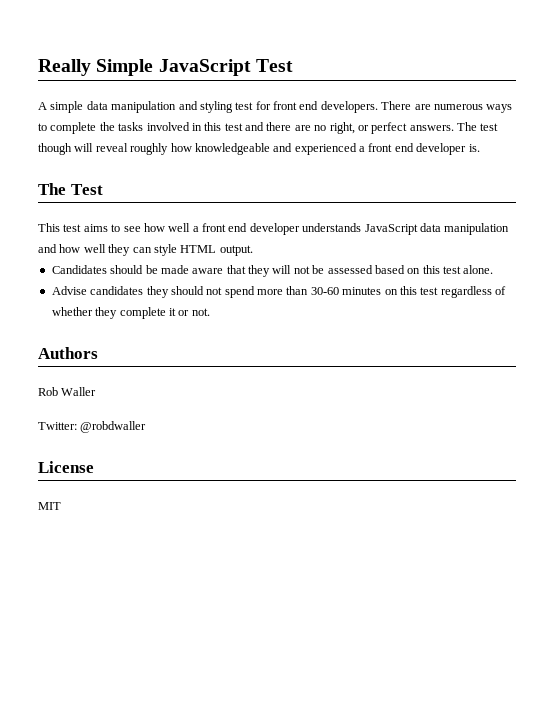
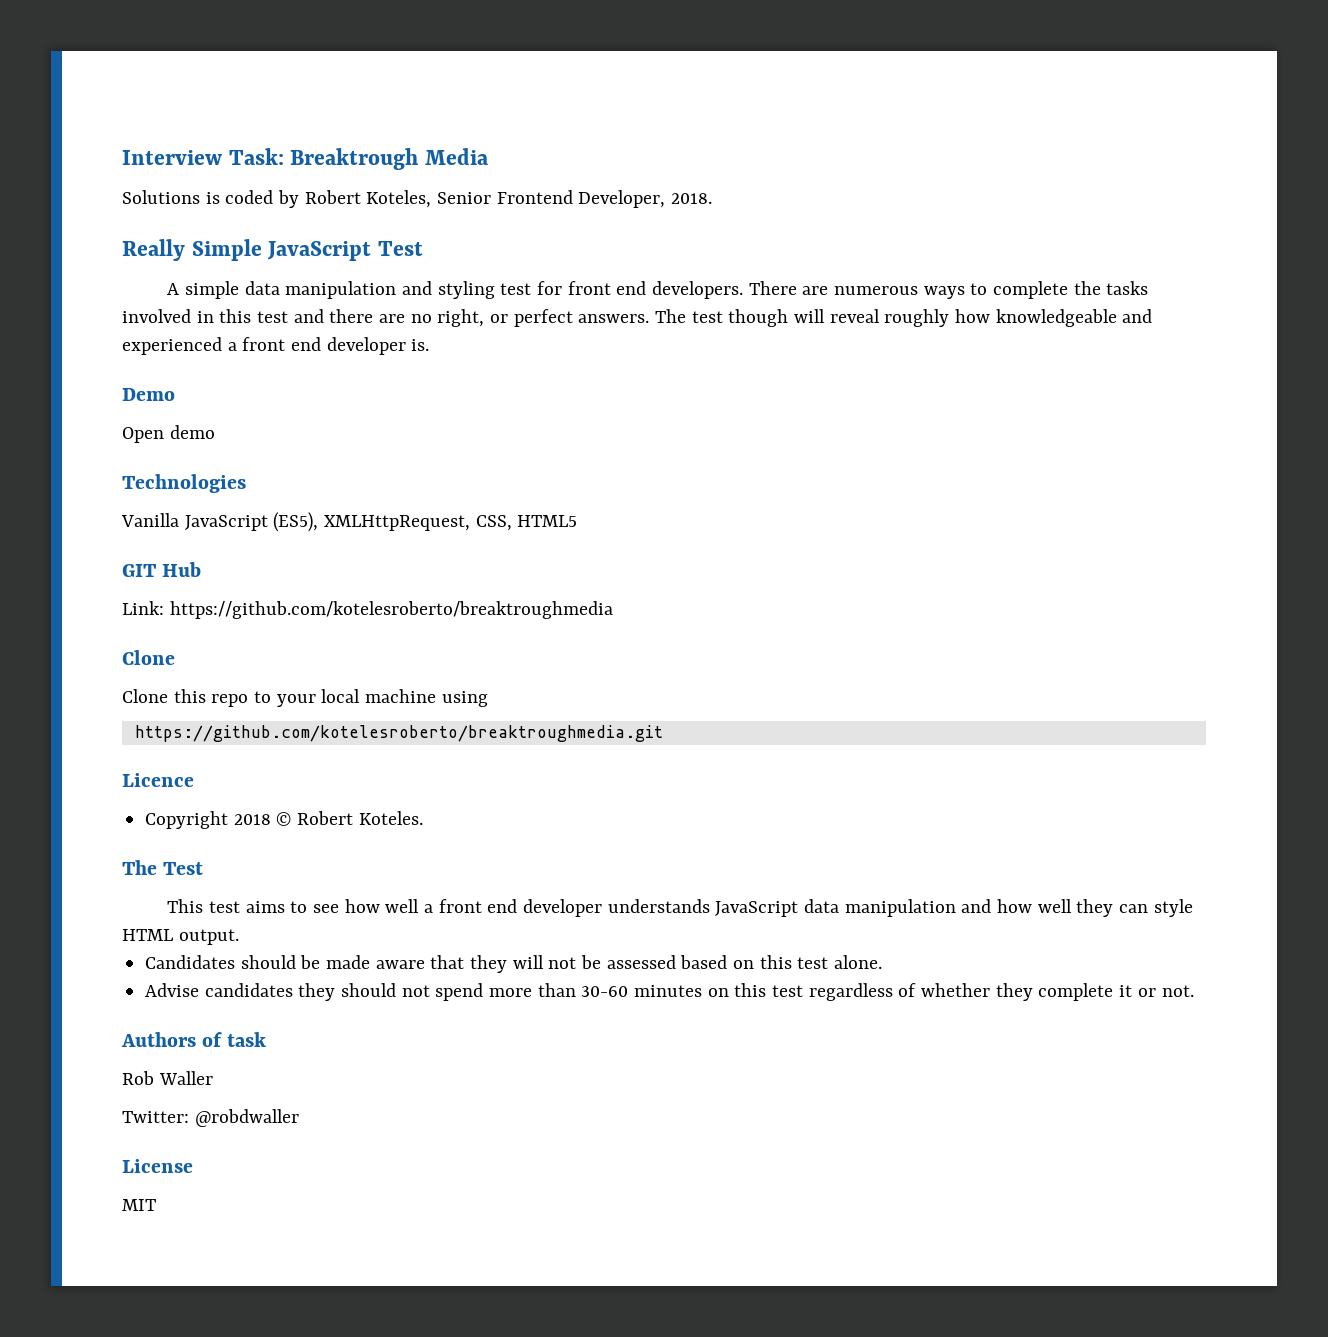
(38, 67) none -> [122,148,489,170] [122,190,713,208] Interview Task: Breaktrough Media // Solutions is coded by Robert Koteles, Senior Frontend Developer, 2018. //
(480, 148) none -> [122,388,175,401] [122,425,215,443] [122,474,246,493] [121,512,578,532] [122,562,202,577] [122,601,613,619] [122,650,175,665] [122,689,488,707] [134,725,663,742] [122,773,194,787] [145,811,423,829] // Demo // Open demo // Technologies // Vanilla JavaScript (ES5), XMLHttpRequest, CSS, HTML5 // GIT Hub // Link: https://github.com/kotelesroberto/breaktroughmedia // Clone // Clone this repo to your local machine using // https://github.com/kotelesroberto/breaktroughmedia.git // Licence // Copyright 2018 © Robert Koteles.
(98, 353) none -> [202,1032,267,1047] of task

